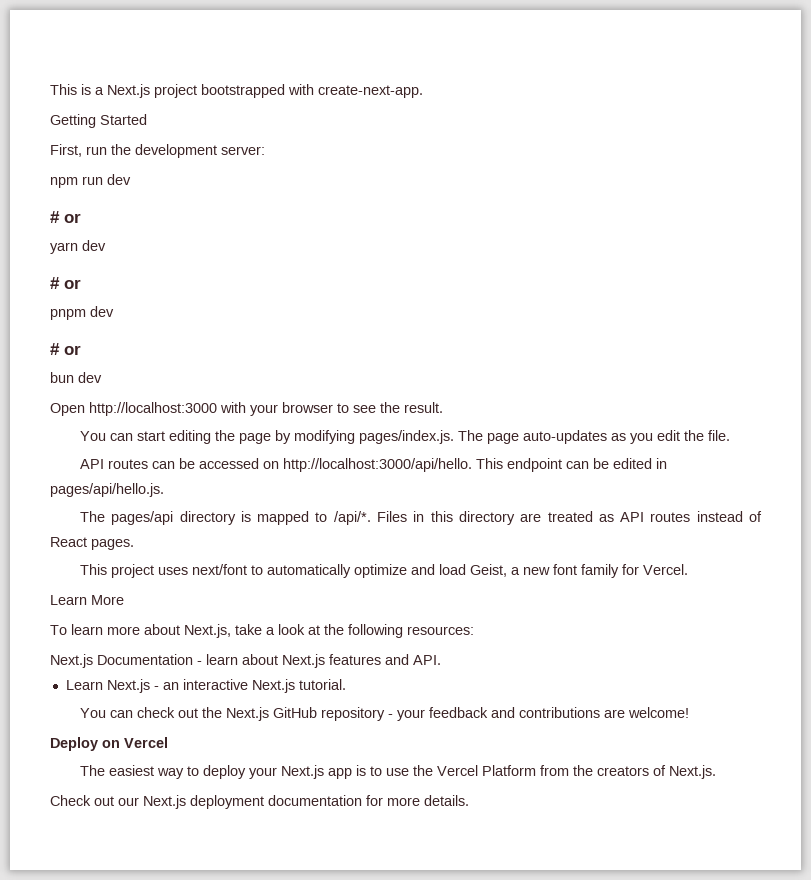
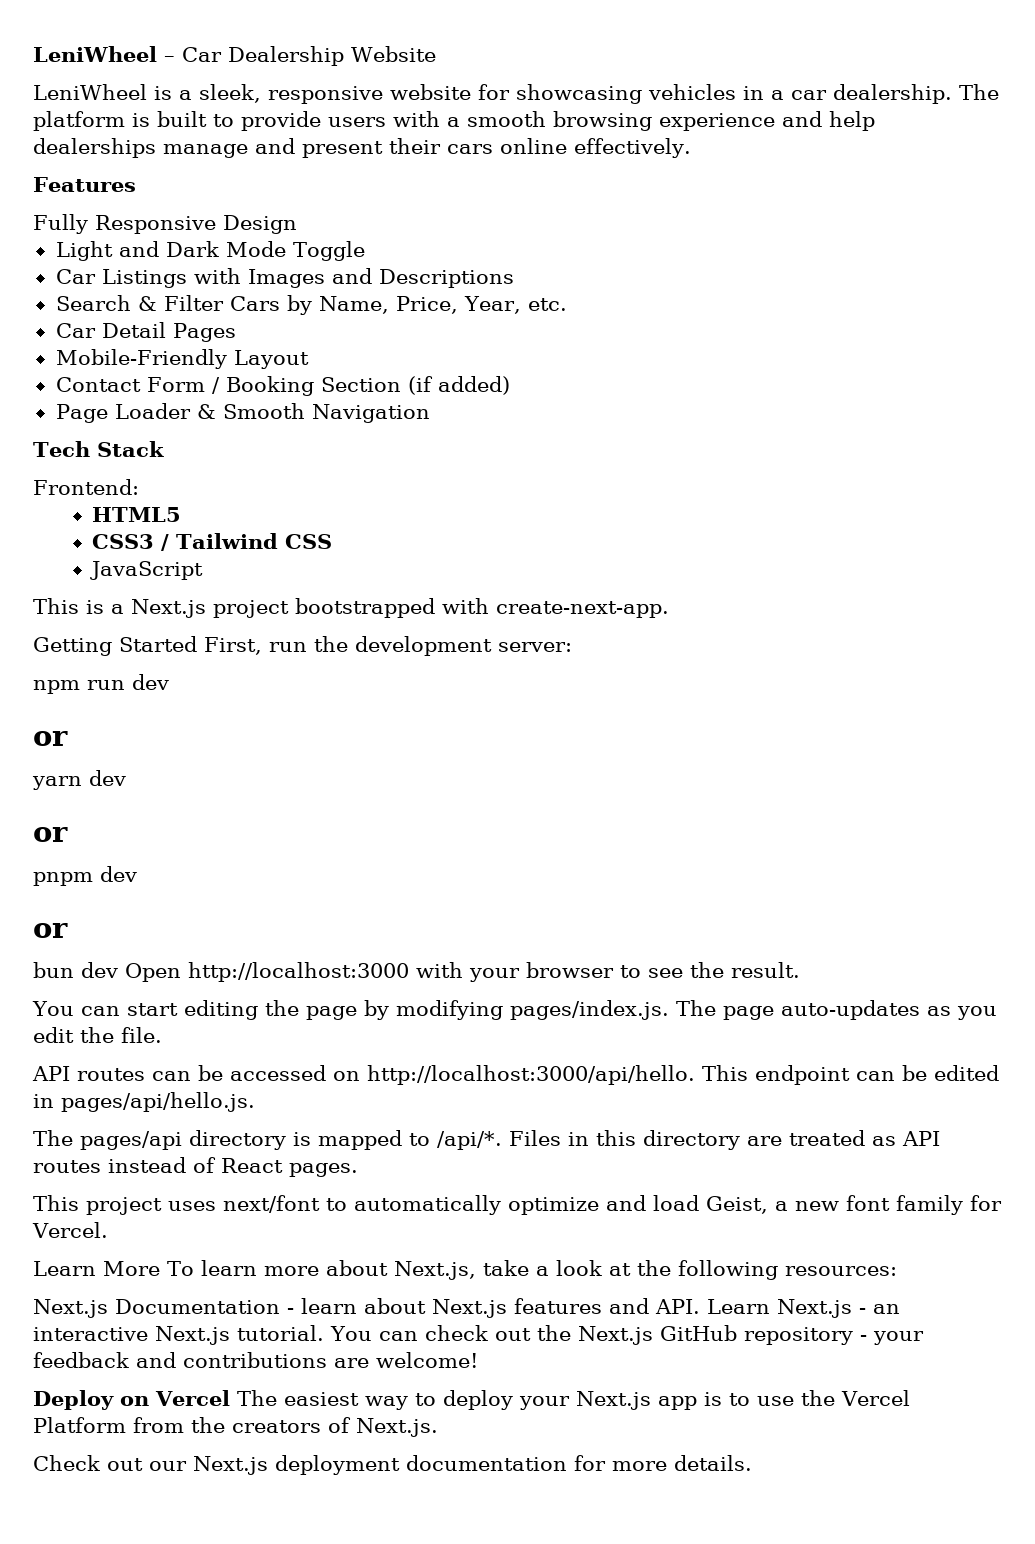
(50, 89) none -> [33,46,436,66] [33,84,999,104] [33,111,875,131] [33,138,691,158] [33,177,136,192] [33,214,297,234] [55,241,365,261] [55,268,514,288] [55,295,567,315] [55,322,236,342] [55,349,309,369] [55,376,510,396] [55,403,430,423] [33,441,164,457] [33,479,139,495] [91,507,181,522] [91,533,332,551] [89,561,203,580] LeniWheel – Car Dealership Website // LeniWheel is a sleek, responsive website for showcasing vehicles in a car dealership. The platform is built to provide users with a smooth browsing experience and help dealerships manage and present their cars online effectively. // Features // Fully Responsive Design // Light and Dark Mode Toggle // Car Listings with Images and Descriptions // Search & Filter Cars by Name, Price, Year, etc. // Car Detail Pages // Mobile-Friendly Layout // Contact Form / Booking Section (if added) // Page Loader & Smooth Navigation // Tech Stack // Frontend: // HTML5 // CSS3 / Tailwind CSS // JavaScript //
(147, 119) // -> (197, 644) none
[50,211,60,223] # -> (169, 682) none
[50,277,60,289] # -> (126, 778) none
[50,343,60,355] # -> (137, 874) none
(102, 377) // -> (118, 970) none
(124, 600) // -> (160, 1268) none
(441, 660) // -> (700, 1306) none
(346, 684) // -> (324, 1333) none
(168, 742) // -> (230, 1398) none

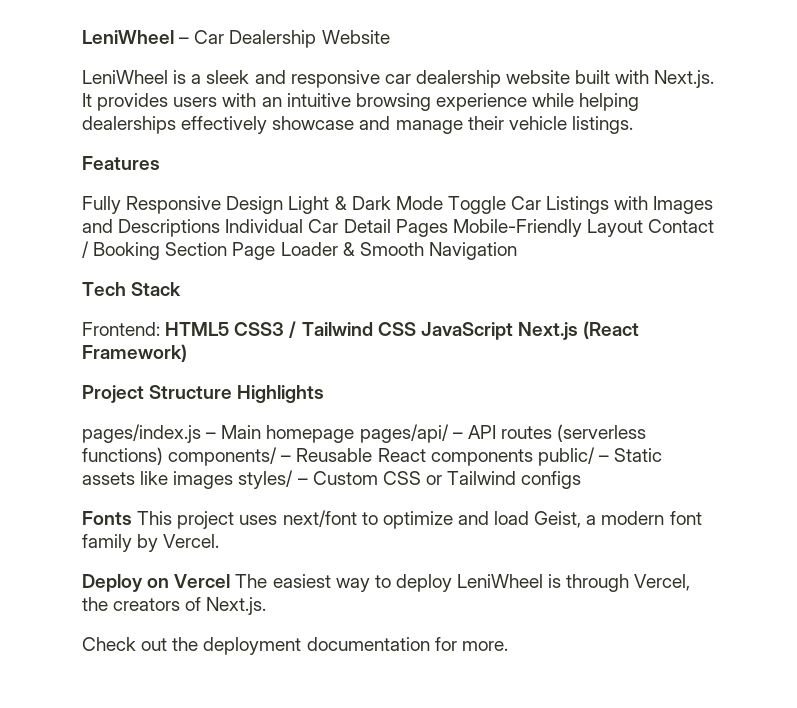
[199,84,999,104] [33,111,875,131] [33,138,691,158] sleek, responsive website for showcasing vehicles in a car dealership. The platform is built to provide users with a smooth browsing experience and help dealerships manage and present their cars online effectively. -> [206,70,715,88] [82,93,640,111] [82,116,633,134] sleek and responsive car dealership website built with Next.js. It provides users with an intuitive browsing experience while helping dealerships effectively showcase and manage their vehicle listings.
[55,241,159,261] // Light and -> [288,196,347,214] Light &
(365, 251) // -> (506, 205) none
[55,295,567,315] // Search & Filter Cars by Name, Price, Year, etc. // -> [225,219,304,233] Individual
(236, 332) // -> (448, 228) none
[55,377,205,392] // Contact Form -> [648,219,715,233] Contact
[407,376,510,395] (if added) // -> (228, 249) none
(139, 487) // -> (160, 329) none
(181, 514) // -> (230, 329) none
[89,561,203,580] [33,598,669,618] [33,636,572,656] [33,674,169,694] [33,731,68,746] [32,770,126,790] [33,827,68,842] [33,866,137,886] [33,923,68,938] [33,962,800,982] [32,1000,997,1020] [33,1027,162,1043] [32,1065,999,1085] [33,1092,255,1112] [33,1130,940,1150] [33,1157,358,1177] // JavaScript // This is a Next.js project bootstrapped with create-next-app. // Getting Started First, run the development server: // npm run dev // or // yarn dev // or // pnpm dev // or // bun dev Open http://localhost:3000 with your browser to see the result. // You can start editing the page by modifying pages/index.js. The page auto-updates as you edit the file. // API routes can be accessed on http://localhost:3000/api/hello. This endpoint can be edited in pages/api/hello.js. // The pages/api directory is mapped to /api/*. Files in this directory are treated as API routes instead of React pages. // -> [420,321,640,340] [82,344,187,362] [82,385,325,403] [82,424,647,443] [82,447,663,466] [82,470,582,489] [82,511,132,525] JavaScript Next.js (React Framework) // Project Structure Highlights // pages/index.js – Main homepage pages/api/ – API routes (serverless functions) components/ – Reusable React components public/ – Static assets like images styles/ – Custom CSS or Tailwind configs // Fonts
[354,1195,501,1215] automatically -> (378, 518) none
[795,1201,839,1211] new -> [601,511,665,525] modern
[970,1195,1002,1211] for -> [137,534,159,552] by
[33,1260,897,1280] [33,1298,900,1318] [33,1325,924,1345] [33,1352,478,1368] // Learn More To learn more about Next.js, take a look at the following resources: // Next.js Documentation - learn about Next.js features and API. Learn Next.js - an interactive Next.js tutorial. You can check out the Next.js GitHub repository - your feedback and contributions are welcome! -> (220, 541) none
[518,1390,910,1410] [33,1417,184,1433] your Next.js app is to use the Vercel Platform from -> [457,574,691,592] LeniWheel is through Vercel,
[149,1456,268,1475] our Next.js -> [172,637,199,651] the
[612,1455,752,1471] more details. -> [461,641,508,651] more.

